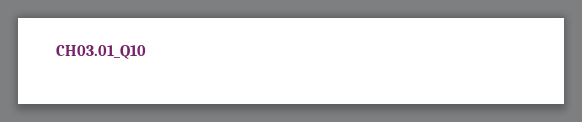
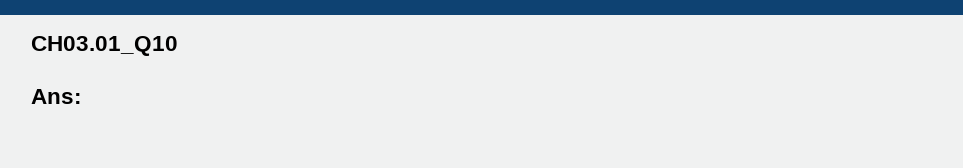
(146, 52) none -> [31,89,82,104] // Ans:

